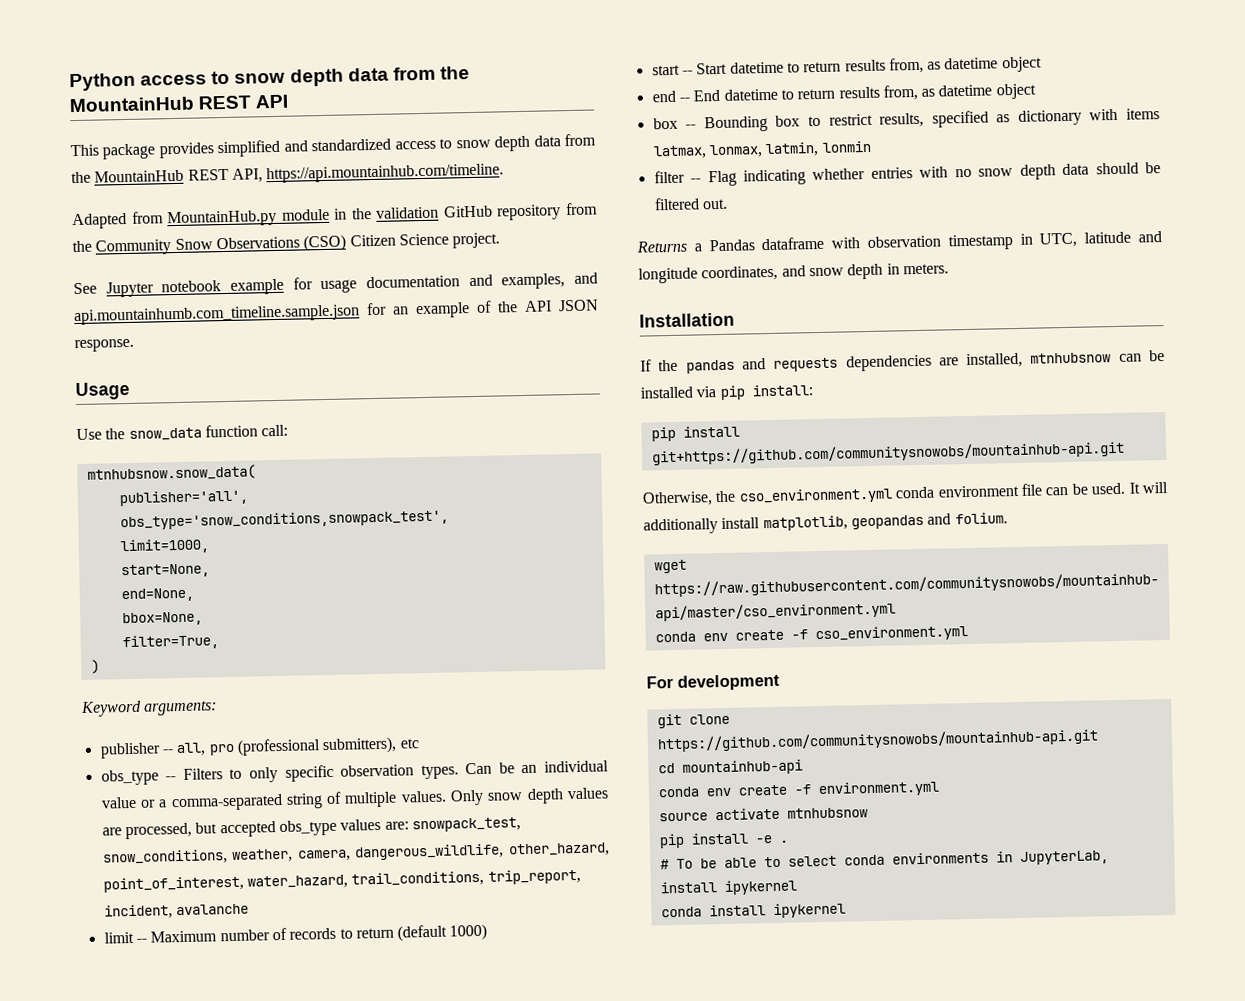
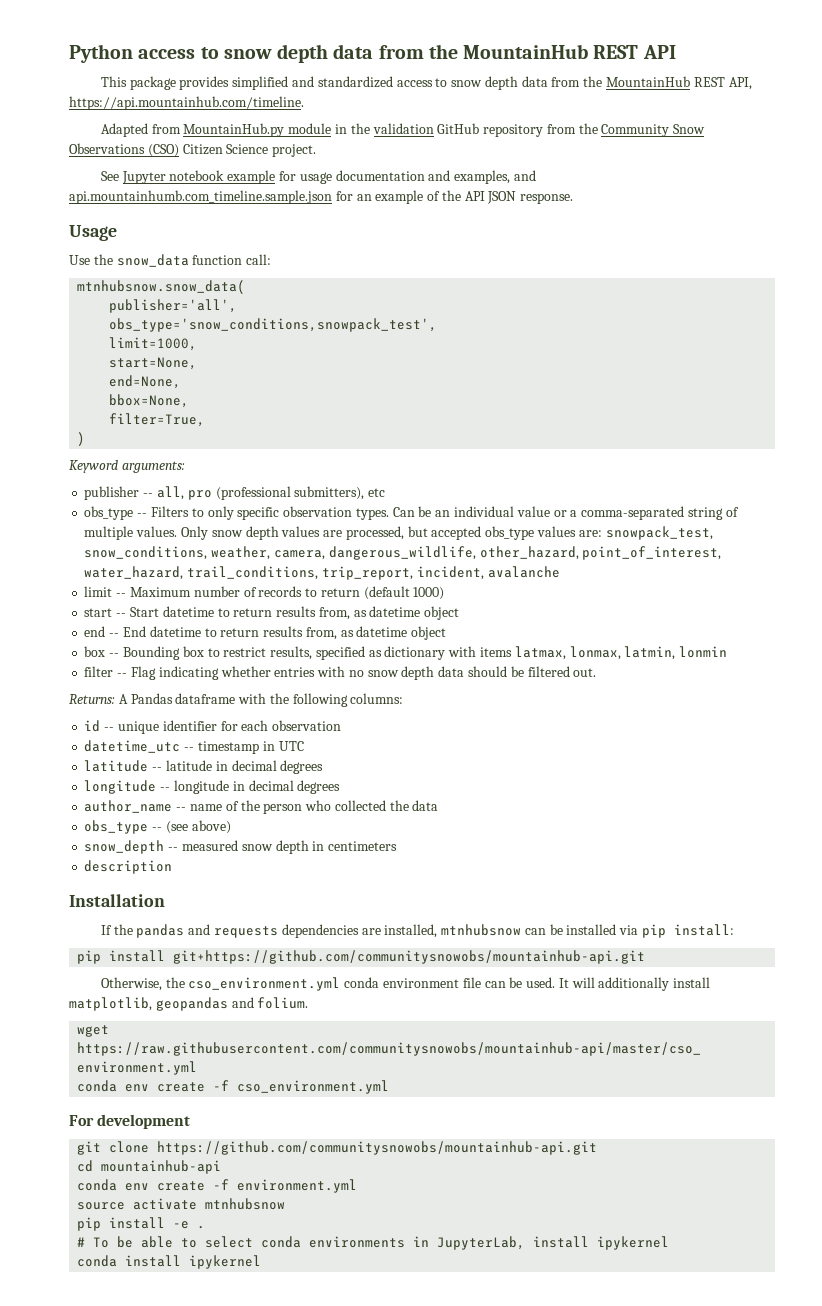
[636,240,702,253] Returns a -> [69,694,128,704] Returns: A
[867,231,1162,251] [638,265,806,284] observation timestamp in UTC, latitude and longitude coordinates, and -> [269,693,404,707] [84,720,342,734] [84,740,304,754] [84,760,324,774] [84,780,341,794] [84,800,439,814] [84,820,231,834] [84,840,238,854] the following columns: // id -- unique identifier for each observation // datetime_utc -- timestamp in UTC // latitude -- latitude in decimal degrees // longitude -- longitude in decimal degrees // author_name -- name of the person who collected the data // obs_type -- (see above) // snow_depth -- measured
[902,263,949,275] meters. -> [328,841,398,851] [84,860,173,874] centimeters // description

